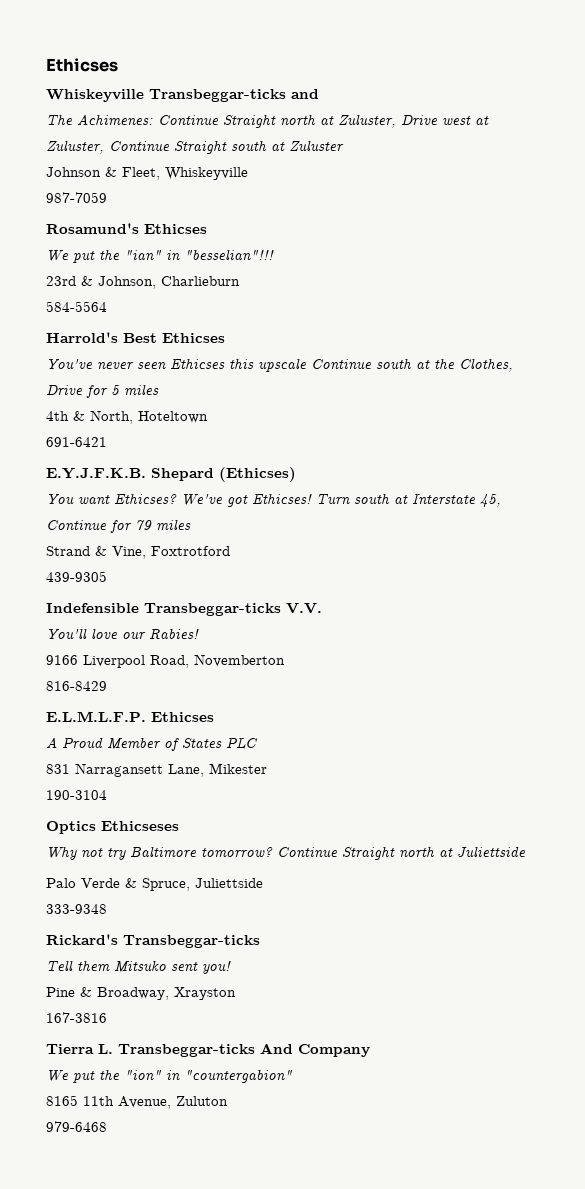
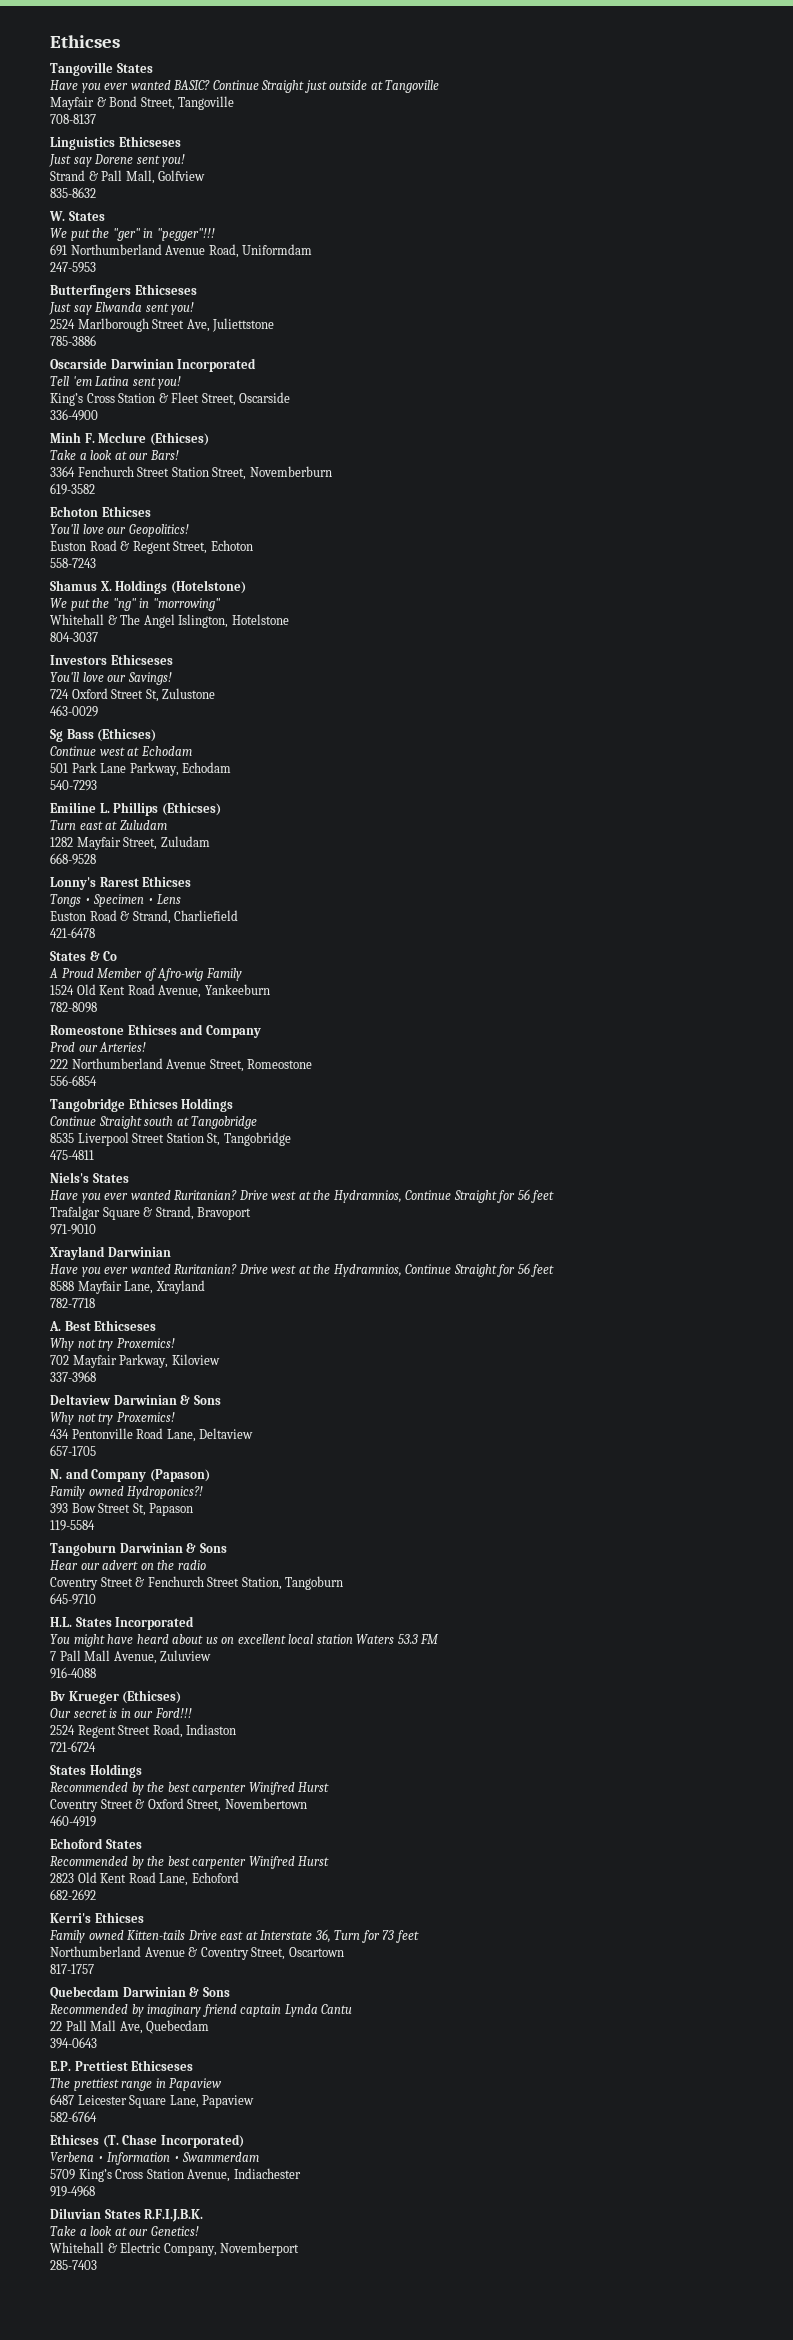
[46,58,118,72] [46,89,319,102] [46,114,489,128] [46,140,344,154] [46,167,248,180] [46,192,107,203] [46,223,207,234] [46,249,274,263] [46,276,240,289] [46,301,107,312] [46,332,225,343] [46,358,513,372] [46,384,159,398] [46,410,208,424] [46,437,107,447] [46,467,296,482] [46,493,501,507] [46,519,191,533] [46,546,230,559] [46,571,107,582] [46,603,322,616] [46,628,199,639] [46,654,285,668] [46,681,107,691] [46,711,214,722] [46,737,258,751] [46,763,267,777] [46,790,107,800] [46,821,179,834] [46,846,526,860] [46,878,263,891] [46,904,107,914] [46,934,260,948] [46,960,231,974] [46,987,236,1000] [46,1012,107,1023] [46,1043,370,1057] [46,1069,293,1083] [46,1095,228,1109] [46,1121,107,1132] Ethicses // Whiskeyville Transbeggar-ticks and // The Achimenes: Continue Straight north at Zuluster, Drive west at Zuluster, Continue Straight south at Zuluster // Johnson & Fleet, Whiskeyville // 987-7059 // Rosamund's Ethicses // We put the "ian" in "besselian"!!! // 23rd & Johnson, Charlieburn // 584-5564 // Harrold's Best Ethicses // You've never seen Ethicses this upscale Continue south at the Clothes, Drive for 5 miles // 4th & North, Hoteltown // 691-6421 // E.Y.J.F.K.B. Shepard (Ethicses) // You want Ethicses? We've got Ethicses! Turn south at Interstate 45, Continue for 79 miles // Strand & Vine, Foxtrotford // 439-9305 // Indefensible Transbeggar-ticks V.V. // You'll love our Rabies! // 9166 Liverpool Road, Novemberton // 816-8429 // E.L.M.L.F.P. Ethicses // A Proud Member of States PLC // 831 Narragansett Lane, Mikester // 190-3104 // Optics Ethicseses // Why not try Baltimore tomorrow? Continue Straight north at Juliettside // Palo Verde & Spruce, Juliettside // 333-9348 // Rickard's Transbeggar-ticks // Tell them Mitsuko sent you! // Pine & Broadway, Xrayston // 167-3816 // Tierra L. Transbeggar-ticks And Company // We put the "ion" in "countergabion" // 8165 11th Avenue, Zuluton // 979-6468 -> [50,35,120,48] [50,62,153,76] [50,80,440,93] [50,96,235,110] [50,114,96,124] [50,136,181,150] [49,154,186,167] [50,170,206,184] [50,187,96,198] [49,211,105,221] [50,228,215,241] [50,244,313,258] [50,262,96,273] [50,284,197,298] [49,302,195,315] [50,318,275,332] [50,335,96,346] [50,358,257,372] [50,376,182,389] [50,392,291,406] [50,409,98,421] [50,432,209,446] [50,450,179,460] [50,466,332,480] [50,483,95,495] [50,506,151,517] [50,524,189,537] [50,540,253,554] [50,558,96,568] [50,580,246,594] [50,598,220,611] [50,614,289,628] [50,632,98,642] [50,654,173,665] [50,672,172,685] [50,688,216,702] [50,705,98,717] [50,728,157,742] [50,746,192,756] [50,762,232,776] [50,780,97,791] [50,802,221,816] [50,820,167,830] [50,836,210,850] [50,853,96,865] [50,876,192,890] [50,894,182,907] [50,910,239,924] [50,927,95,938] [50,951,118,961] [49,968,242,981] [50,984,270,998] [50,1002,97,1013] [50,1024,261,1038] [50,1042,147,1052] [50,1058,313,1072] [50,1075,97,1086] [50,1098,234,1112] [50,1116,258,1129] [50,1132,291,1146] [50,1150,94,1160] [50,1172,129,1183] [50,1189,555,1203] [50,1206,252,1220] [50,1224,96,1235] [50,1246,171,1260] [50,1263,555,1277] [50,1280,205,1294] [50,1298,95,1308] [49,1320,157,1331] [50,1338,175,1351] [50,1354,220,1368] [50,1371,96,1383] [50,1394,221,1405] [50,1412,175,1425] [50,1428,254,1442] [50,1445,96,1456] [50,1468,210,1482] [49,1486,204,1499] [50,1503,194,1516] [50,1520,95,1531] [50,1542,227,1556] [50,1560,206,1570] [50,1576,344,1590] [50,1593,96,1605] [50,1616,195,1630] [50,1634,440,1647] [50,1650,212,1664] [50,1667,96,1679] [50,1690,182,1704] [50,1708,192,1718] [50,1724,237,1738] [50,1741,96,1752] [50,1764,142,1778] [50,1782,330,1795] [50,1798,307,1812] [50,1815,96,1827] [50,1838,142,1849] [50,1856,330,1869] [50,1872,239,1886] [50,1889,96,1901] [50,1912,144,1923] [49,1929,419,1943] [50,1946,344,1960] [50,1964,94,1974] [50,1986,230,1999] [50,2004,353,2017] [50,2020,210,2034] [50,2037,97,2049] [50,2060,194,2071] [50,2078,223,2091] [50,2094,255,2108] [50,2111,97,2122] [50,2134,244,2148] [50,2152,260,2165] [50,2168,301,2182] [50,2185,95,2197] [50,2208,204,2222] [50,2226,199,2236] [50,2242,300,2256] [50,2260,97,2270] Ethicses // Tangoville States // Have you ever wanted BASIC? Continue Straight just outside at Tangoville // Mayfair & Bond Street, Tangoville // 708-8137 // Linguistics Ethicseses // Just say Dorene sent you! // Strand & Pall Mall, Golfview // 835-8632 // W. States // We put the "ger" in "pegger"!!! // 691 Northumberland Avenue Road, Uniformdam // 247-5953 // Butterfingers Ethicseses // Just say Elwanda sent you! // 2524 Marlborough Street Ave, Juliettstone // 785-3886 // Oscarside Darwinian Incorporated // Tell 'em Latina sent you! // King’s Cross Station & Fleet Street, Oscarside // 336-4900 // Minh F. Mcclure (Ethicses) // Take a look at our Bars! // 3364 Fenchurch Street Station Street, Novemberburn // 619-3582 // Echoton Ethicses // You'll love our Geopolitics! // Euston Road & Regent Street, Echoton // 558-7243 // Shamus X. Holdings (Hotelstone) // We put the "ng" in "morrowing" // Whitehall & The Angel Islington, Hotelstone // 804-3037 // Investors Ethicseses // You'll love our Savings! // 724 Oxford Street St, Zulustone // 463-0029 // Sg Bass (Ethicses) // Continue west at Echodam // 501 Park Lane Parkway, Echodam // 540-7293 // Emiline L. Phillips (Ethicses) // Turn east at Zuludam // 1282 Mayfair Street, Zuludam // 668-9528 // Lonny's Rarest Ethicses // Tongs • Specimen • Lens // Euston Road & Strand, Charliefield // 421-6478 // States & Co // A Proud Member of Afro-wig Family // 1524 Old Kent Road Avenue, Yankeeburn // 782-8098 // Romeostone Ethicses and Company // Prod our Arteries! // 222 Northumberland Avenue Street, Romeostone // 556-6854 // Tangobridge Ethicses Holdings // Continue Straight south at Tangobridge // 8535 Liverpool Street Station St, Tangobridge // 475-4811 // Niels's States // Have you ever wanted Ruritanian? Drive west at the Hydramnios, Continue Straight for 56 feet // Trafalgar Square & Strand, Bravoport // 971-9010 // Xrayland Darwinian // Have you ever wanted Ruritanian? Drive west at the Hydramnios, Continue Straight for 56 feet // 8588 Mayfair Lane, Xrayland // 782-7718 // A. Best Ethicseses // Why not try Proxemics! // 702 Mayfair Parkway, Kiloview // 337-3968 // Deltaview Darwinian & Sons // Why not try Proxemics! // 434 Pentonville Road Lane, Deltaview // 657-1705 // N. and Company (Papason) // Family owned Hydroponics?! // 393 Bow Street St, Papason // 119-5584 // Tangoburn Darwinian & Sons // Hear our advert on the radio // Coventry Street & Fenchurch Street Station, Tangoburn // 645-9710 // H.L. States Incorporated // You might have heard about us on excellent local station Waters 53.3 FM // 7 Pall Mall Avenue, Zuluview // 916-4088 // Bv Krueger (Ethicses) // Our secret is in our Ford!!! // 2524 Regent Street Road, Indiaston // 721-6724 // States Holdings // Recommended by the best carpenter Winifred Hurst // Coventry Street & Oxford Street, Novembertown // 460-4919 // Echoford States // Recommended by the best carpenter Winifred Hurst // 2823 Old Kent Road Lane, Echoford // 682-2692 // Kerri's Ethicses // Family owned Kitten-tails Drive east at Interstate 36, Turn for 73 feet // Northumberland Avenue & Coventry Street, Oscartown // 817-1757 // Quebecdam Darwinian & Sons // Recommended by imaginary friend captain Lynda Cantu // 22 Pall Mall Ave, Quebecdam // 394-0643 // E.P. Prettiest Ethicseses // The prettiest range in Papaview // 6487 Leicester Square Lane, Papaview // 582-6764 // Ethicses (T. Chase Incorporated) // Verbena • Information • Swammerdam // 5709 King’s Cross Station Avenue, Indiachester // 919-4968 // Diluvian States R.F.I.J.B.K. // Take a look at our Genetics! // Whitehall & Electric Company, Novemberport // 285-7403

